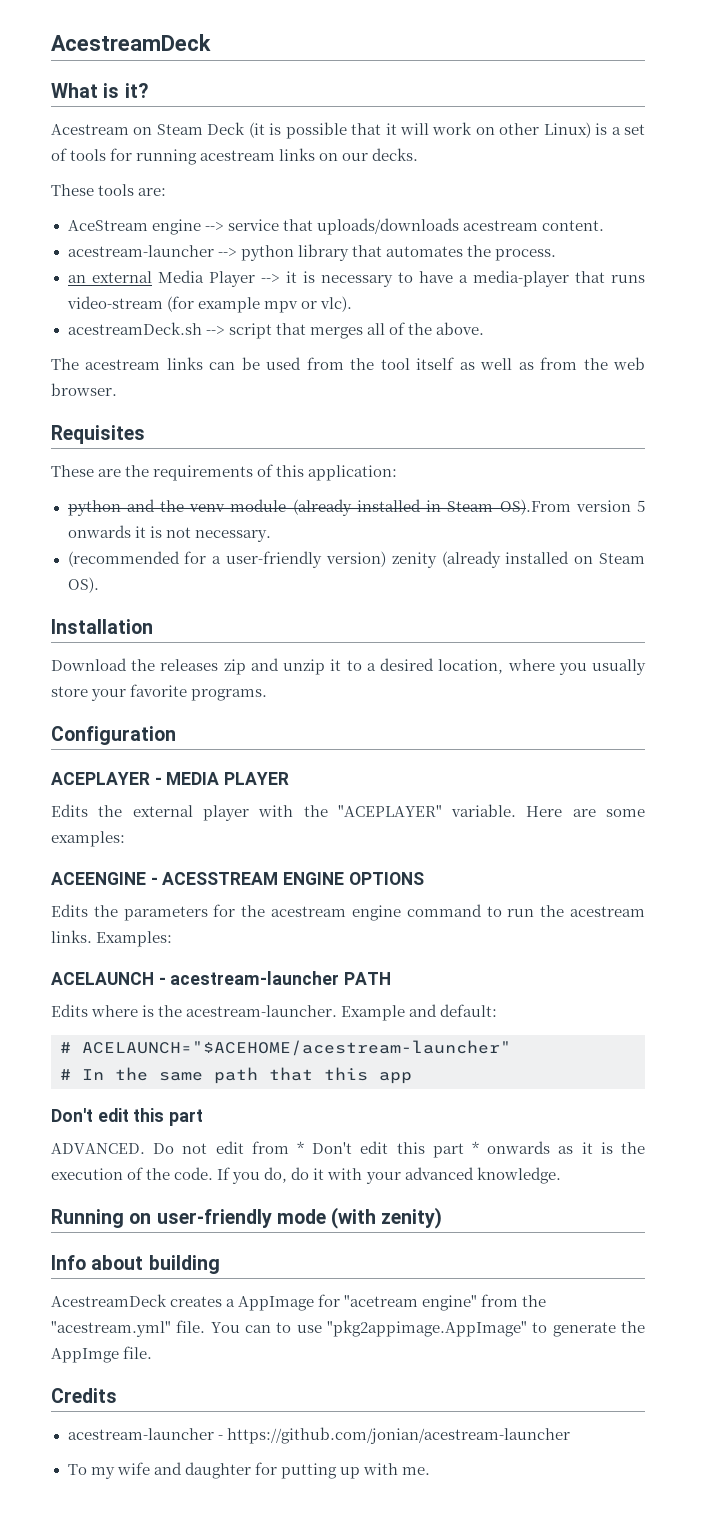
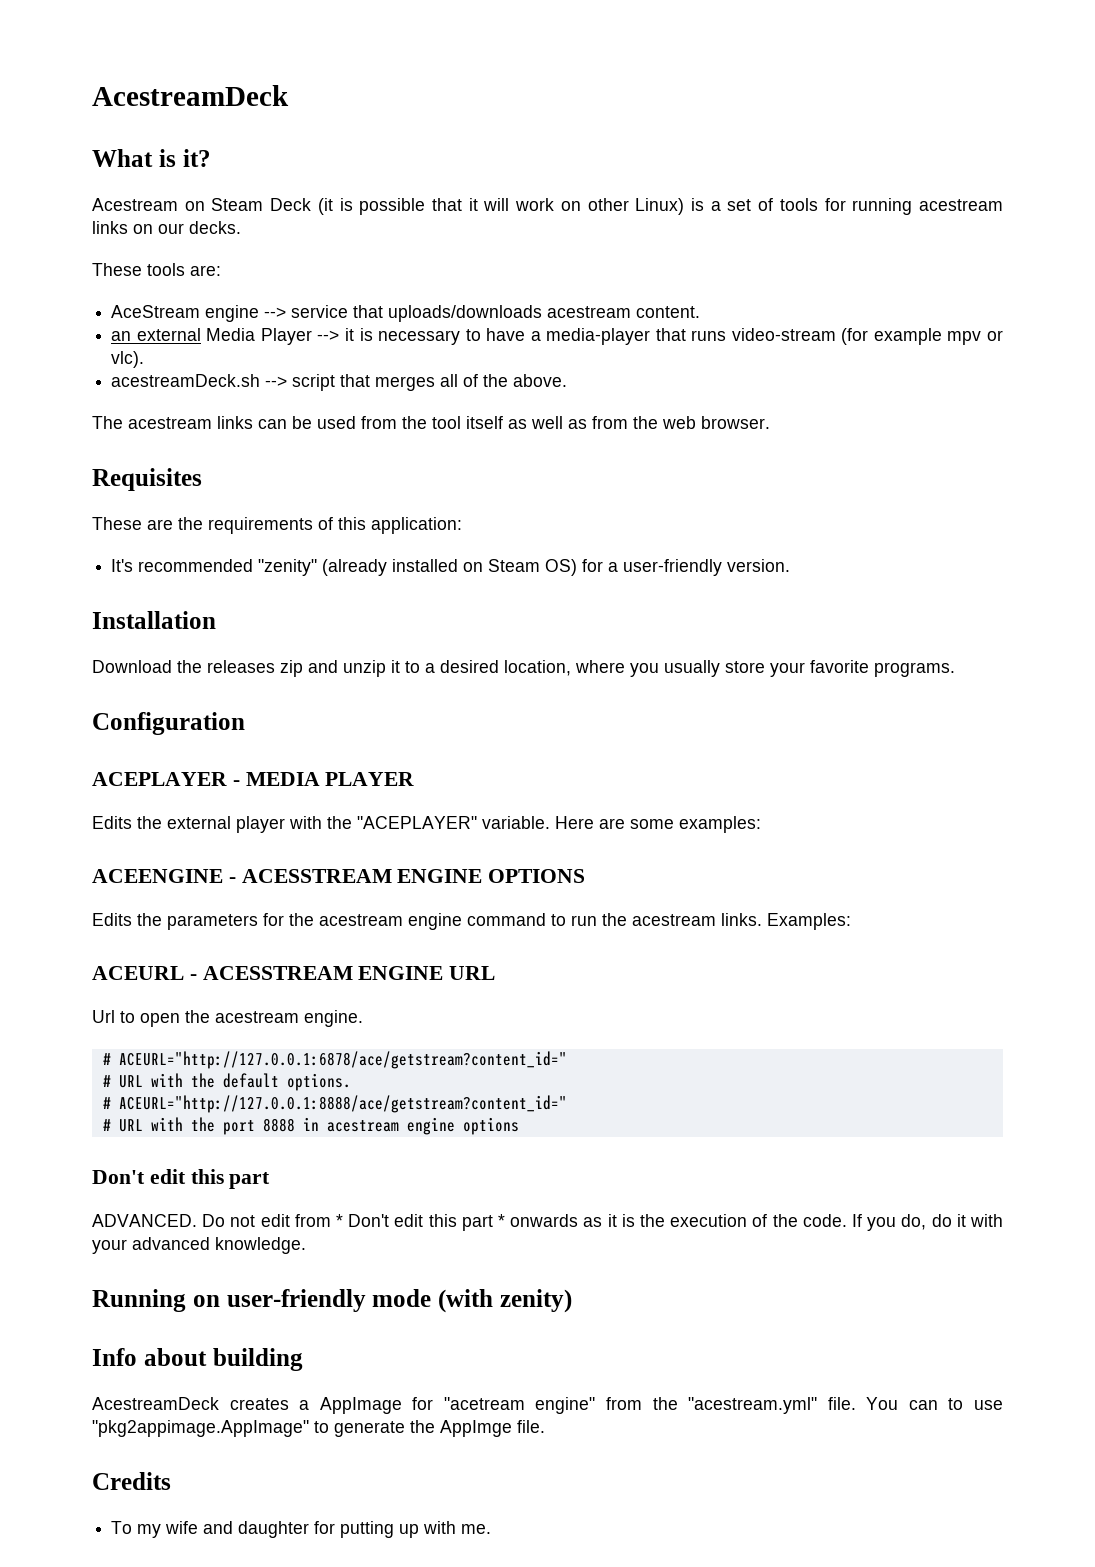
[67,244,556,261] // acestream-launcher --> python library that automates the process. -> (701, 312) none
[67,499,646,516] [67,525,271,542] [67,551,645,568] [67,577,99,593] python and the venv module (already installed in Steam OS).From version 5 onwards it is not necessary. // (recommended for a user-friendly version) zenity (already installed on Steam OS). -> [111,559,791,576] It's recommended "zenity" (already installed on Steam OS) for a user-friendly version.
[51,971,392,985] [51,1004,498,1021] [60,1040,511,1056] [60,1067,412,1084] ACELAUNCH - acestream-launcher PATH // Edits where is the acestream-launcher. Example and default: // # ACELAUNCH="$ACEHOME/acestream-launcher" // # In the same path that this app -> [92,966,496,980] [92,1010,363,1027] [102,1051,567,1069] [102,1073,351,1091] [102,1095,567,1113] [102,1117,519,1135] ACEURL - ACESSTREAM ENGINE URL // Url to open the acestream engine. // # ACEURL="http://127.0.0.1:6878/ace/getstream?content_id=" // # URL with the default options. // # ACEURL="http://127.0.0.1:8888/ace/getstream?content_id=" // # URL with the port 8888 in acestream engine options
[67,1427,570,1444] // acestream-launcher - https://github.com/jonian/acestream-launcher -> (171, 1481) none

